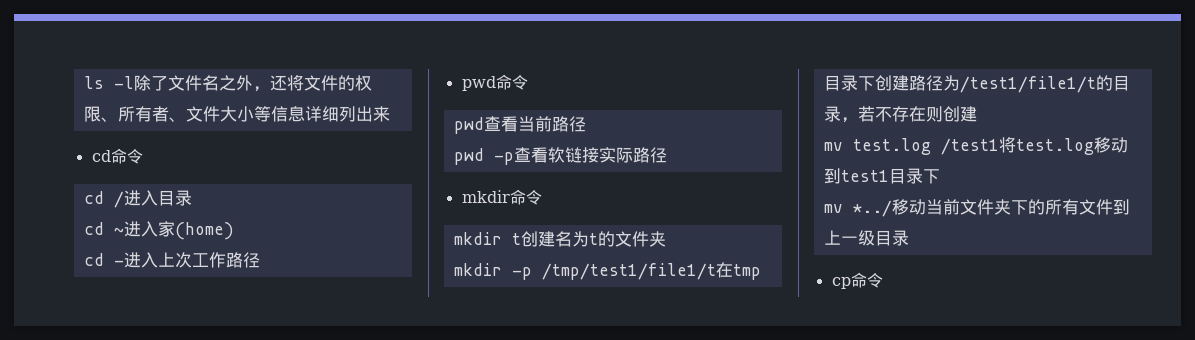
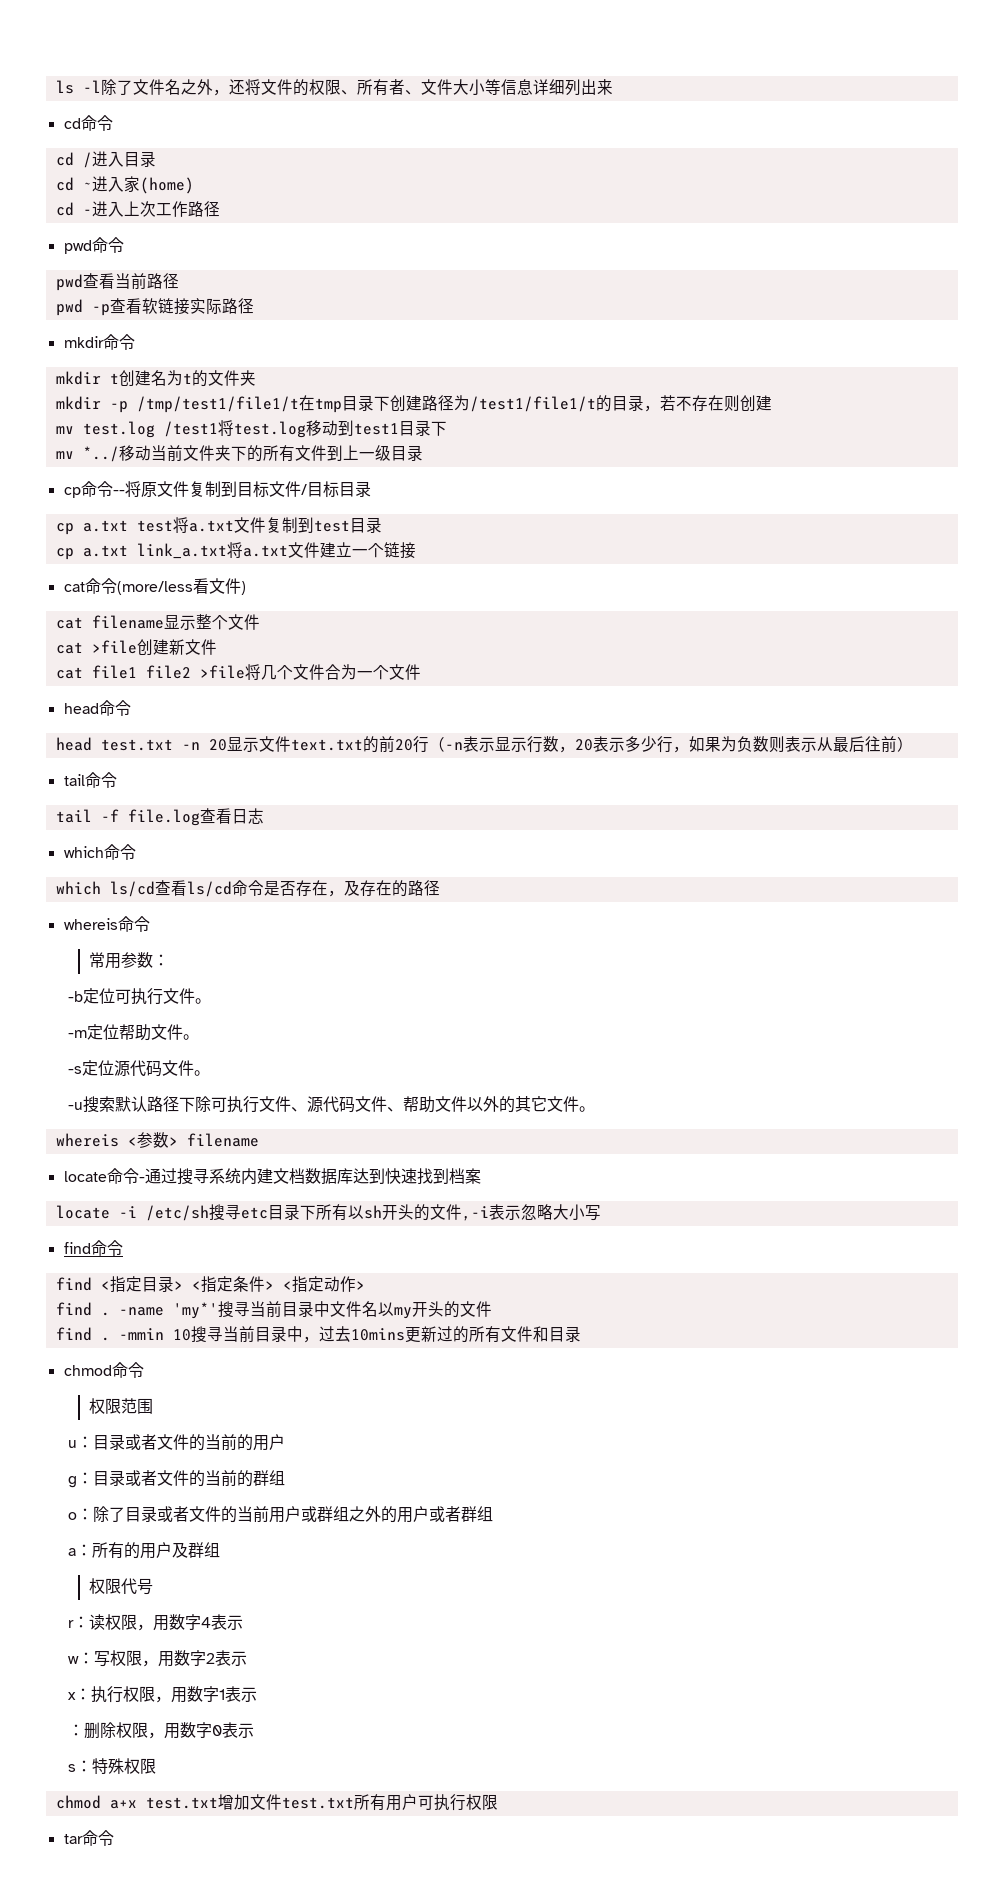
(883, 280) none -> [112,481,371,498] [55,517,382,535] [55,542,416,560] [63,578,246,595] [55,614,260,630] [55,639,217,656] [55,664,421,680] [63,700,131,716] [55,736,913,753] [63,772,117,788] [55,808,264,826] [63,844,136,860] [55,880,440,897] [63,916,150,932] [89,952,170,969] [67,988,211,1005] [67,1024,199,1041] [67,1060,210,1077] [67,1096,595,1113] [55,1132,259,1148] [63,1168,481,1185] [55,1204,601,1221] [63,1240,123,1256] [55,1276,365,1293] [55,1301,492,1319] [55,1326,581,1343] [63,1362,144,1378] [89,1398,154,1414] [67,1434,285,1451] [67,1470,285,1488] [67,1506,493,1523] [67,1542,220,1559] [89,1578,154,1595] [67,1614,243,1631] [67,1650,247,1667] [67,1686,257,1703] [67,1722,254,1739] [67,1758,156,1774] [55,1794,498,1811] [63,1830,114,1846] --将原文件复制到目标文件/目标目录 // cp a.txt test将a.txt文件复制到test目录 // cp a.txt link_a.txt将a.txt文件建立一个链接 // cat命令(more/less看文件) // cat filename显示整个文件 // cat >file创建新文件 // cat file1 file2 >file将几个文件合为一个文件 // head命令 // head test.txt -n 20显示文件text.txt的前20行（-n表示显示行数，20表示多少行，如果为负数则表示从最后往前） // tail命令 // tail -f file.log查看日志 // which命令 // which ls/cd查看ls/cd命令是否存在，及存在的路径 // whereis命令 // 常用参数： // -b定位可执行文件。 // -m定位帮助文件。 // -s定位源代码文件。 // -u搜索默认路径下除可执行文件、源代码文件、帮助文件以外的其它文件。 // whereis <参数> filename // locate命令-通过搜寻系统内建文档数据库达到快速找到档案 // locate -i /etc/sh搜寻etc目录下所有以sh开头的文件,-i表示忽略大小写 // find命令 // find <指定目录> <指定条件> <指定动作> // find . -name 'my*'搜寻当前目录中文件名以my开头的文件 // find . -mmin 10搜寻当前目录中，过去10mins更新过的所有文件和目录 // chmod命令 // 权限范围 // u：目录或者文件的当前的用户 // g：目录或者文件的当前的群组 // o：除了目录或者文件的当前用户或群组之外的用户或者群组 // a：所有的用户及群组 // 权限代号 // r：读权限，用数字4表示 // w：写权限，用数字2表示 // x：执行权限，用数字1表示 // ：删除权限，用数字0表示 // s：特殊权限 // chmod a+x test.txt增加文件test.txt所有用户可执行权限 // tar命令

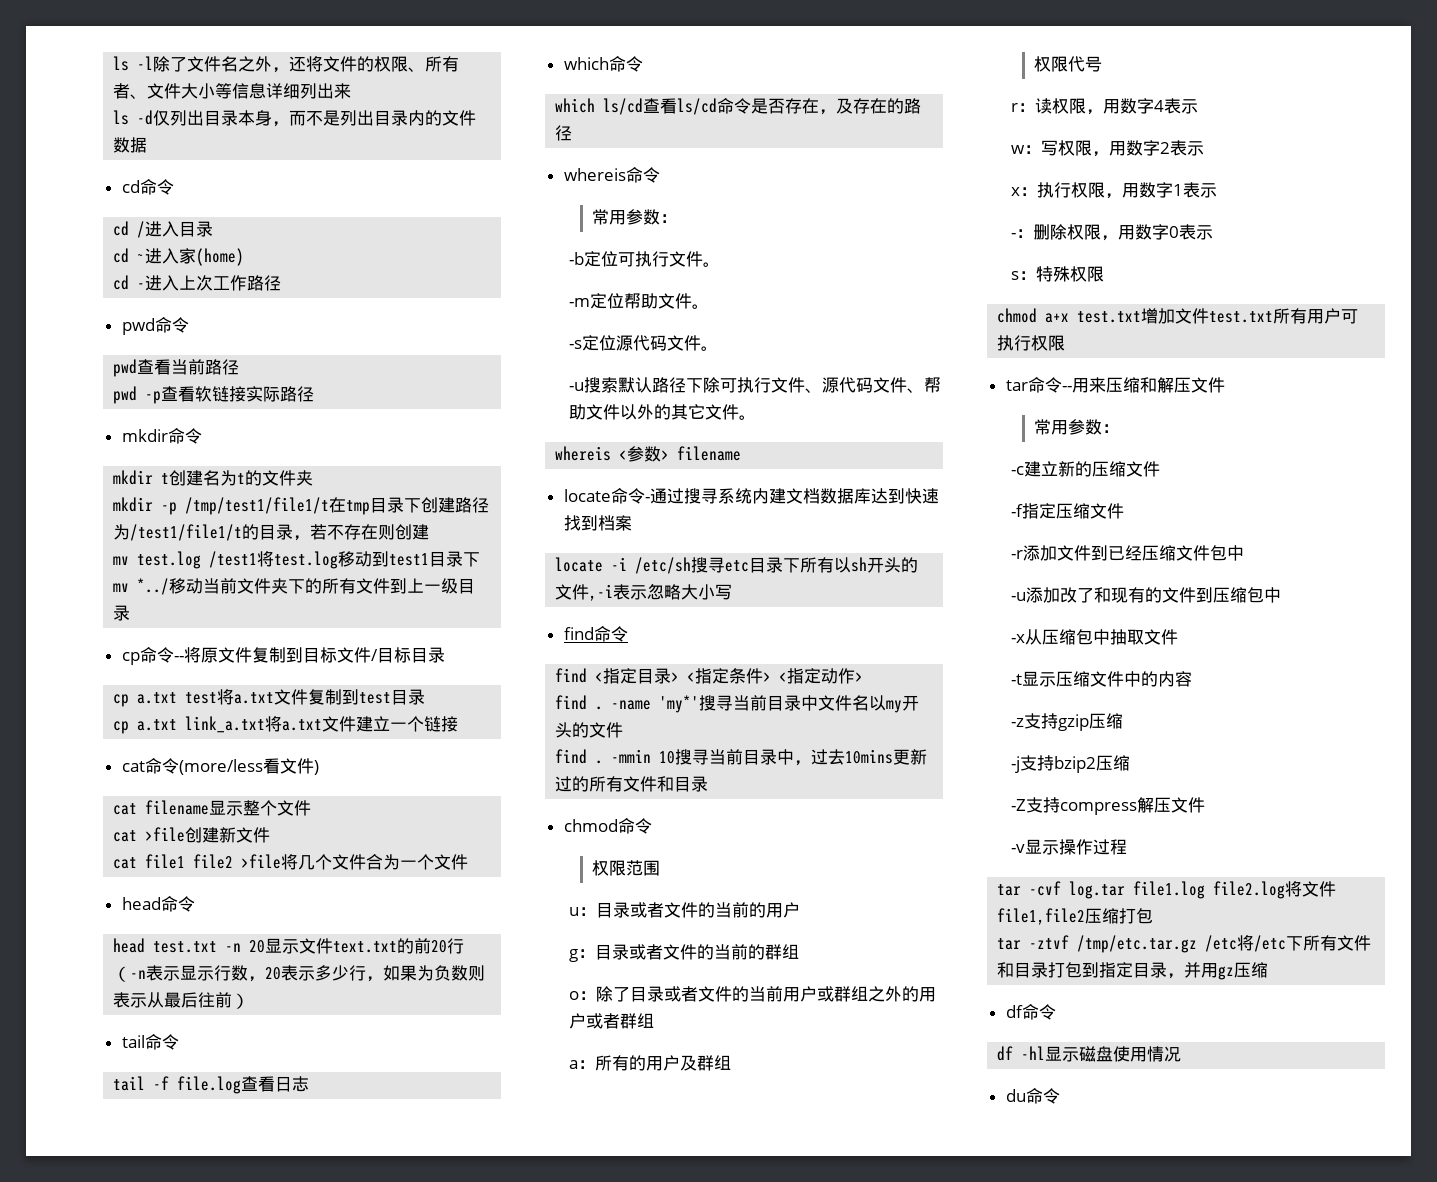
(613, 87) none -> [113,110,477,127] [113,137,148,153] // ls -d仅列出目录本身，而不是列出目录内的文件数据
(257, 1694) none -> [1010,233,1016,238] -
(114, 1838) none -> [1061,377,1225,393] [1034,419,1120,435] [1010,461,1160,477] [1010,503,1124,519] [1010,545,1244,561] [1010,587,1281,603] [1010,629,1178,645] [1010,671,1192,687] [1010,713,1123,731] [1010,755,1130,773] [1010,797,1205,815] [1010,839,1127,855] [997,881,1337,899] [997,908,1154,925] [997,935,1372,953] [997,962,1269,980] [1005,1004,1056,1020] [997,1046,1182,1062] [1005,1088,1060,1104] --用来压缩和解压文件 // 常用参数： // -c建立新的压缩文件 // -f指定压缩文件 // -r添加文件到已经压缩文件包中 // -u添加改了和现有的文件到压缩包中 // -x从压缩包中抽取文件 // -t显示压缩文件中的内容 // -z支持gzip压缩 // -j支持bzip2压缩 // -Z支持compress解压文件 // -v显示操作过程 // tar -cvf log.tar file1.log file2.log将文件file1,file2压缩打包 // tar -ztvf /tmp/etc.tar.gz /etc将/etc下所有文件和目录打包到指定目录，并用gz压缩 // df命令 // df -hl显示磁盘使用情况 // du命令

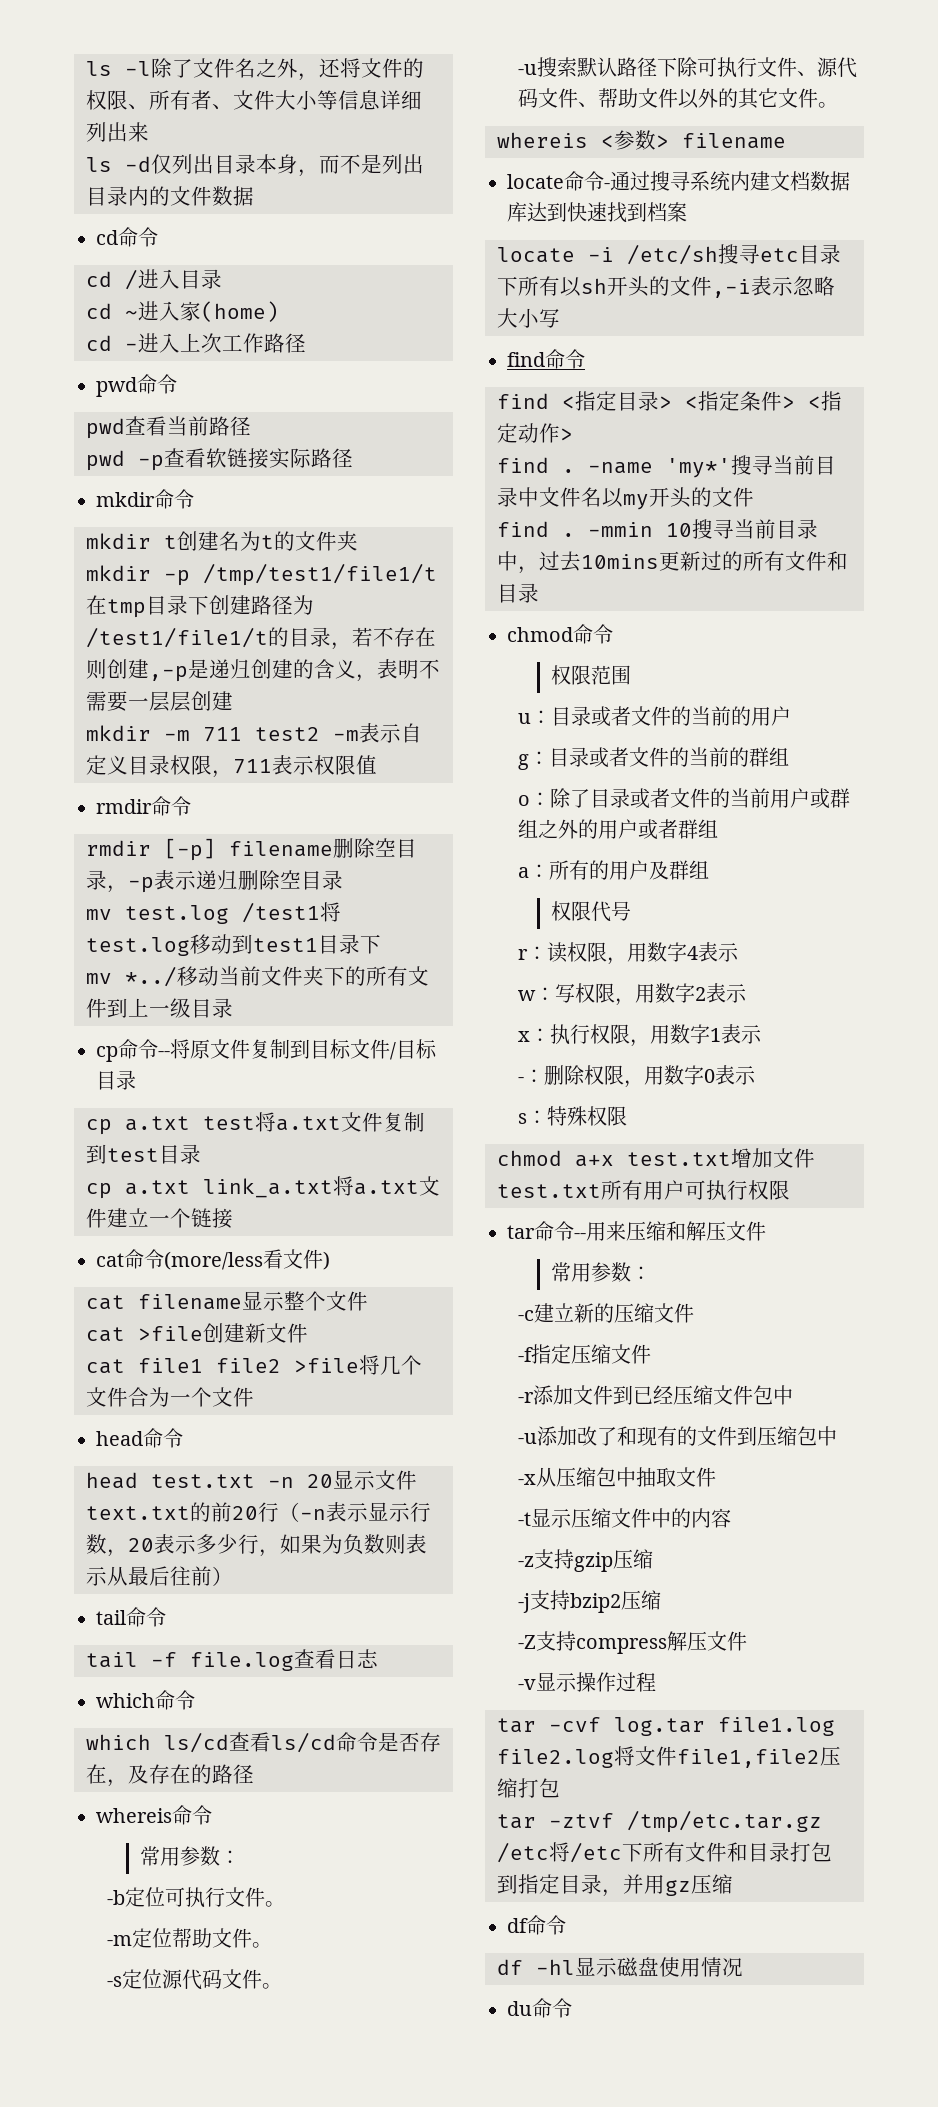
(430, 532) none -> [149,659,440,682] [86,691,233,712] [86,723,422,743] [86,755,377,778] [96,796,191,816] [86,838,417,861] [86,870,343,893] ,-p是递归创建的含义，表明不需要一层层创建 // mkdir -m 711 test2 -m表示自定义目录权限，711表示权限值 // rmdir命令 // rmdir [-p] filename删除空目录，-p表示递归删除空目录

